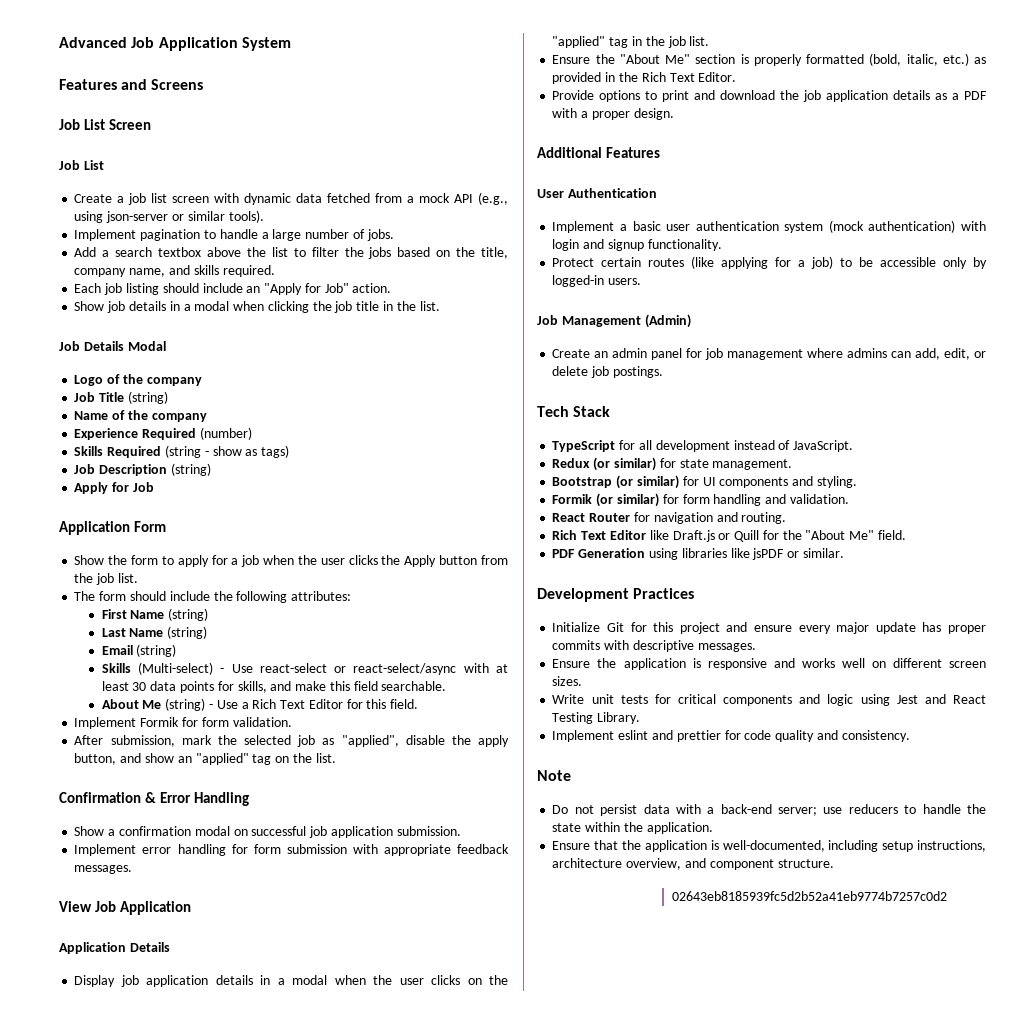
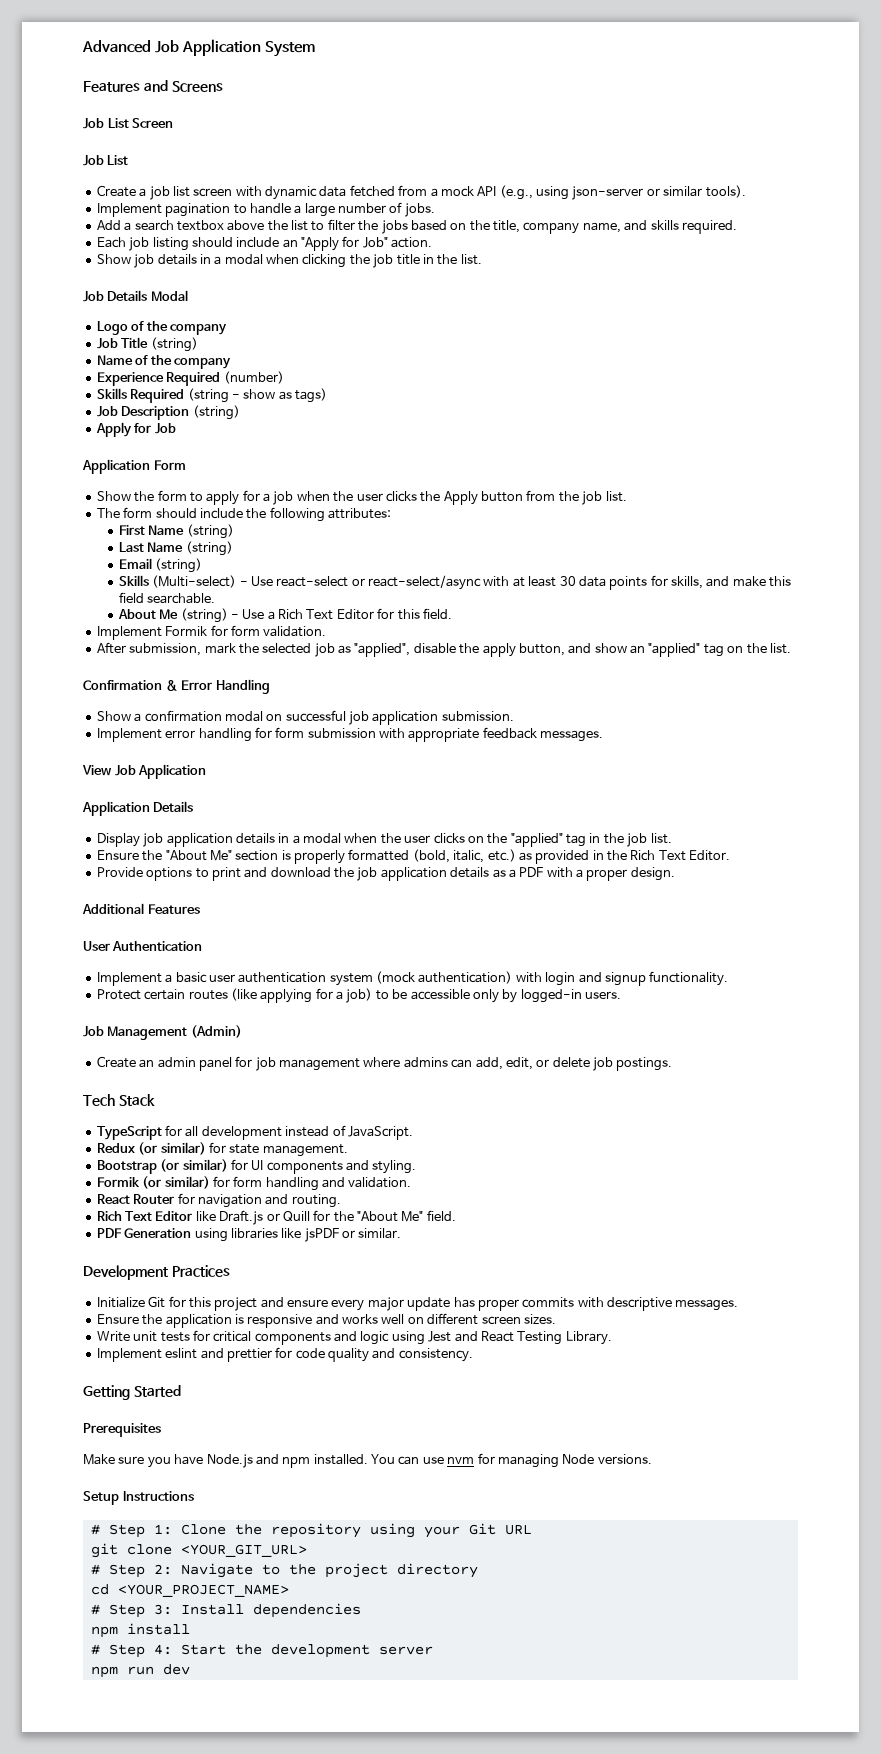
[537,770,571,781] [552,804,986,816] [552,822,713,834] [552,840,986,852] [552,858,834,870] [671,891,947,901] Note // Do not persist data with a back-end server; use reducers to handle the state within the application. // Ensure that the application is well-documented, including setup instructions, architecture overview, and component structure. // 02643eb8185939fc5d2b52a41eb9774b7257c0d2 -> [83,1385,181,1400] [83,1423,161,1437] [83,1453,652,1468] [83,1491,194,1505] [90,1523,532,1538] [90,1543,307,1558] [90,1563,478,1578] [90,1584,289,1597] [90,1603,361,1618] [90,1623,190,1638] [90,1644,433,1658] [90,1664,190,1678] Getting Started // Prerequisites // Make sure you have Node.js and npm installed. You can use nvm for managing Node versions. // Setup Instructions // # Step 1: Clone the repository using your Git URL // git clone <YOUR_GIT_URL> // # Step 2: Navigate to the project directory // cd <YOUR_PROJECT_NAME> // # Step 3: Install dependencies // npm install // # Step 4: Start the development server // npm run dev

